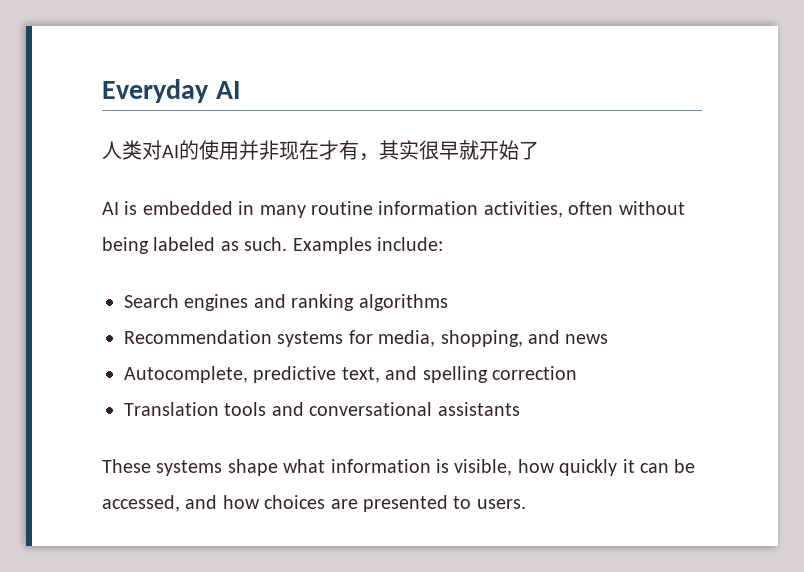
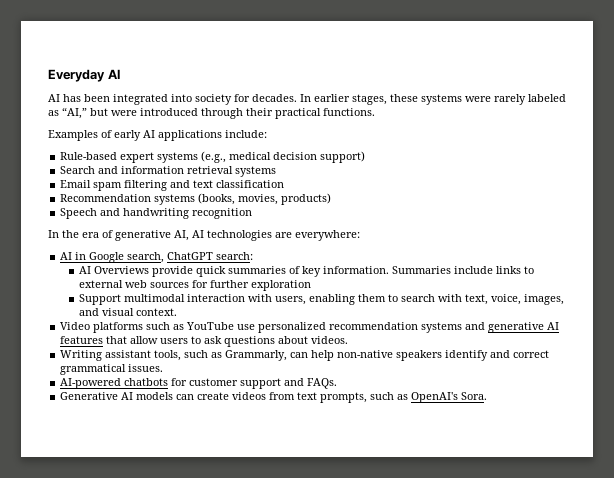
[102,140,539,161] [102,201,685,218] [102,237,443,254] [124,294,448,311] [124,330,609,347] [124,366,577,383] [124,402,520,416] [102,459,696,476] [102,495,526,512] 人类对AI的使用并非现在才有，其实很早就开始了 // AI is embedded in many routine information activities, often without being labeled as such. Examples include: // Search engines and ranking algorithms // Recommendation systems for media, shopping, and news // Autocomplete, predictive text, and spelling correction // Translation tools and conversational assistants // These systems shape what information is visible, how quickly it can be accessed, and how choices are presented to users. -> [48,94,566,105] [48,107,375,119] [48,130,267,141] [60,151,366,163] [60,166,277,177] [60,180,285,191] [60,193,332,205] [60,208,253,219] [48,230,360,241] [60,252,254,263] [79,266,535,277] [79,280,312,291] [79,294,565,305] [79,308,178,316] [60,322,560,333] [60,336,349,347] [60,350,550,361] [60,364,164,375] [60,378,338,389] [60,392,488,403] AI has been integrated into society for decades. In earlier stages, these systems were rarely labeled as “AI,” but were introduced through their practical functions. // Examples of early AI applications include: // Rule-based expert systems (e.g., medical decision support) // Search and information retrieval systems // Email spam filtering and text classification // Recommendation systems (books, movies, products) // Speech and handwriting recognition // In the era of generative AI, AI technologies are everywhere: // AI in Google search, ChatGPT search: // AI Overviews provide quick summaries of key information. Summaries include links to external web sources for further exploration // Support multimodal interaction with users, enabling them to search with text, voice, images, and visual context. // Video platforms such as YouTube use personalized recommendation systems and generative AI features that allow users to ask questions about videos. // Writing assistant tools, such as Grammarly, can help non-native speakers identify and correct grammatical issues. // AI-powered chatbots for customer support and FAQs. // Generative AI models can create videos from text prompts, such as OpenAI's Sora.

